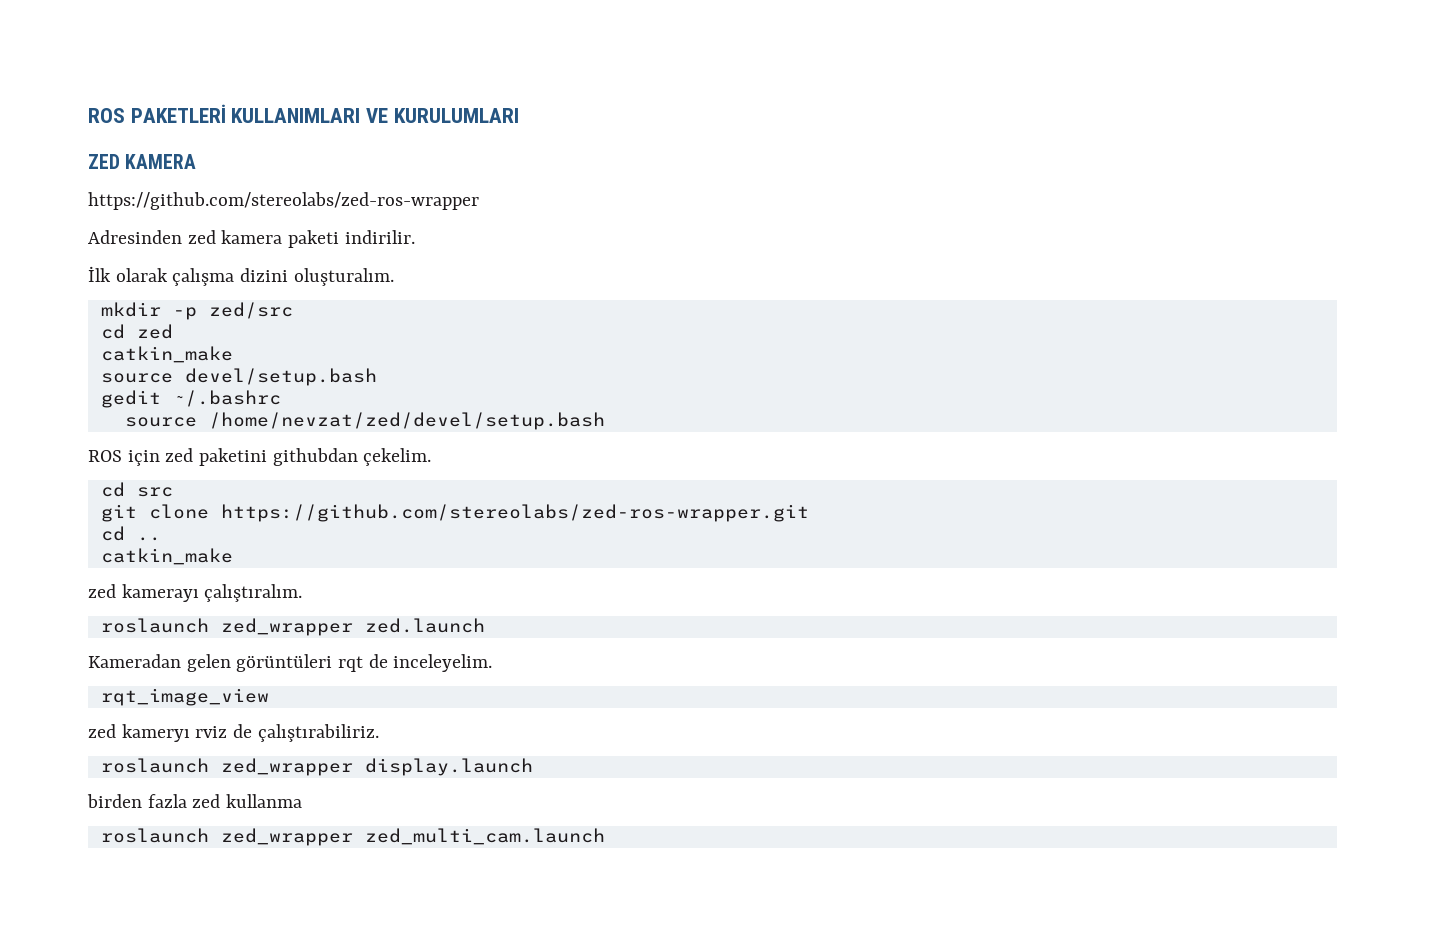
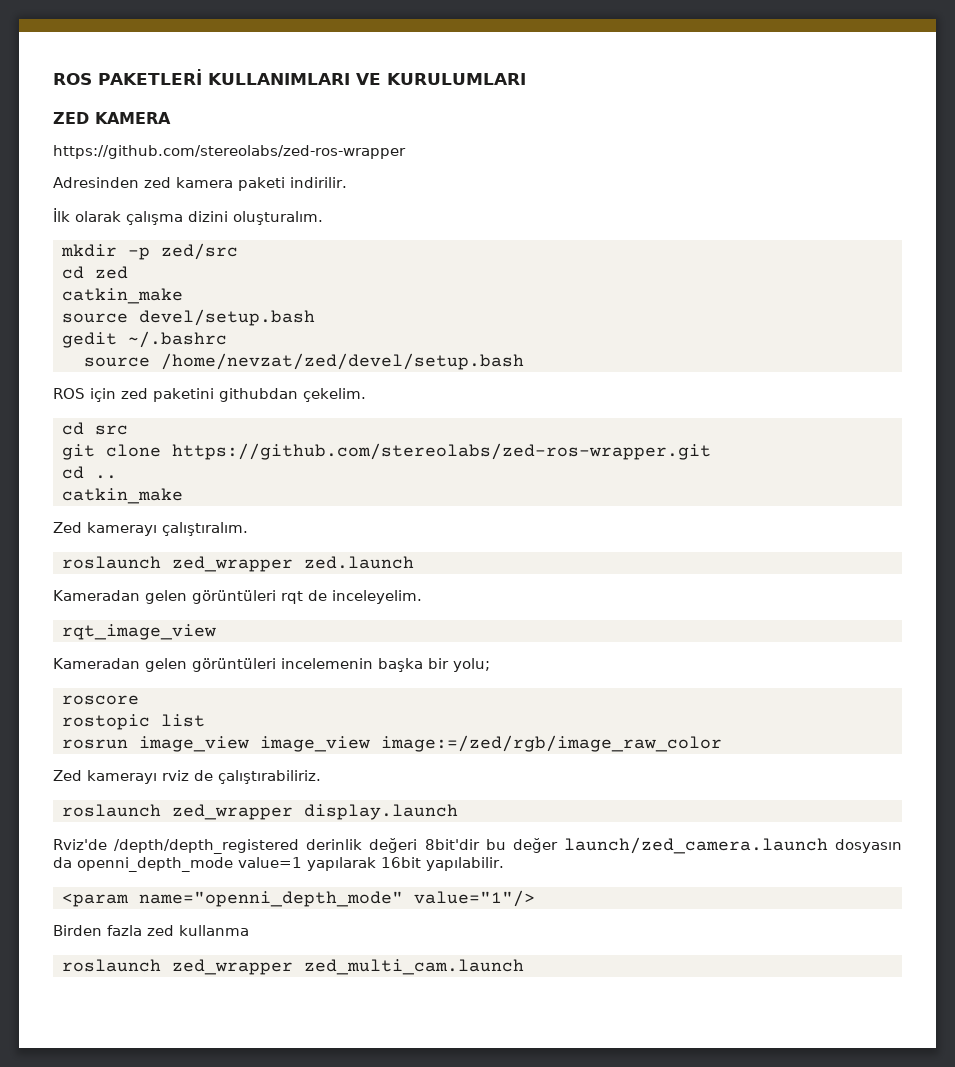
[88,584,116,598] zed -> [53,522,82,533] Zed
[88,724,190,742] zed kameryı -> [53,658,490,672] [61,695,139,705] [61,714,205,730] [61,735,722,752] [53,770,157,784] Kameradan gelen görüntüleri incelemenin başka bir yolu; // roscore // rostopic list // rosrun image_view image_view image:=/zed/rgb/image_raw_color // Zed kamerayı
[87,794,142,808] birden -> [53,837,902,854] [53,857,504,872] [61,890,535,907] [53,925,102,936] Rviz'de /depth/depth_registered derinlik değeri 8bit'dir bu değer launch/zed_camera.launch dosyasın da openni_depth_mode value=1 yapılarak 16bit yapılabilir. // <param name="openni_depth_mode" value="1"/> // Birden

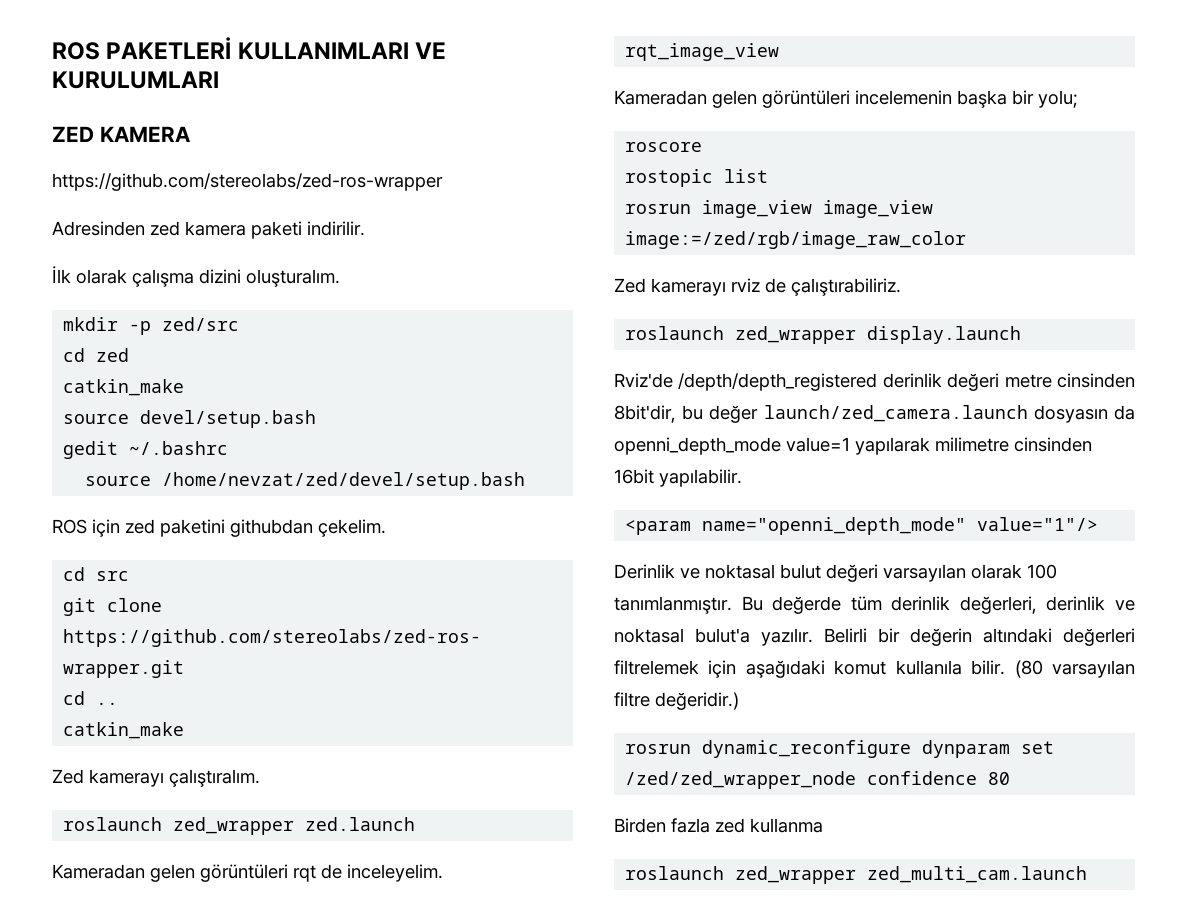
[424,839,480,850] 8bit'dir -> [1004,373,1135,388] [614,405,676,423] metre cinsinden 8bit'dir,
(376, 864) none -> [935,437,1092,452] milimetre cinsinden
(535, 898) none -> [614,564,1057,582] [614,596,1135,614] [614,628,1135,646] [614,660,1135,678] [614,692,739,710] [625,740,1055,758] [625,771,1011,789] // Derinlik ve noktasal bulut değeri varsayılan olarak 100 tanımlanmıştır. Bu değerde tüm derinlik değerleri, derinlik ve noktasal bulut'a yazılır. Belirli bir değerin altındaki değerleri filtrelemek için aşağıdaki komut kullanıla bilir. (80 varsayılan filtre değeridir.) // rosrun dynamic_reconfigure dynparam set /zed/zed_wrapper_node confidence 80

